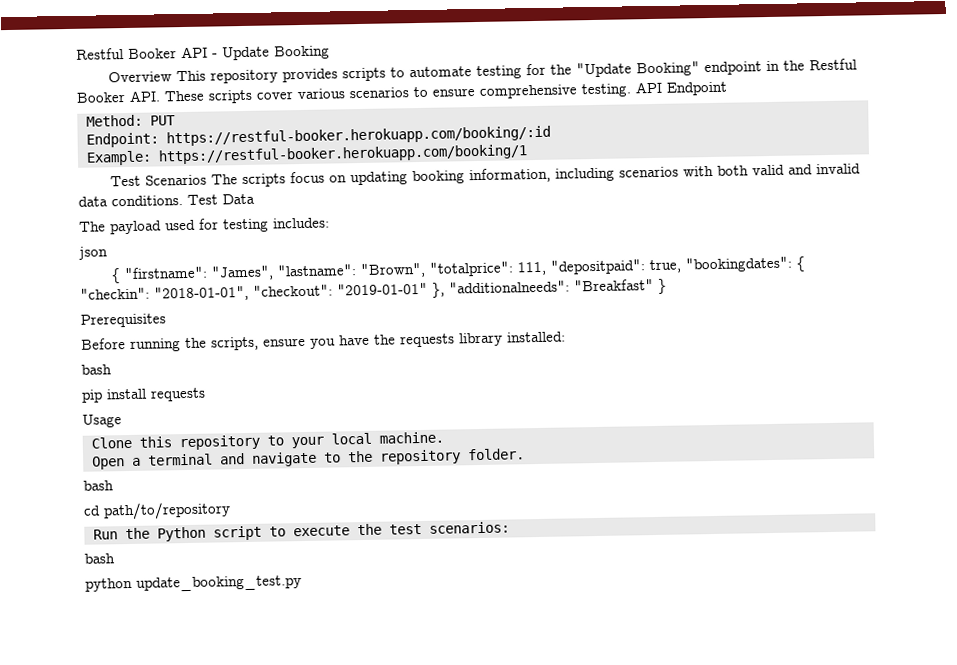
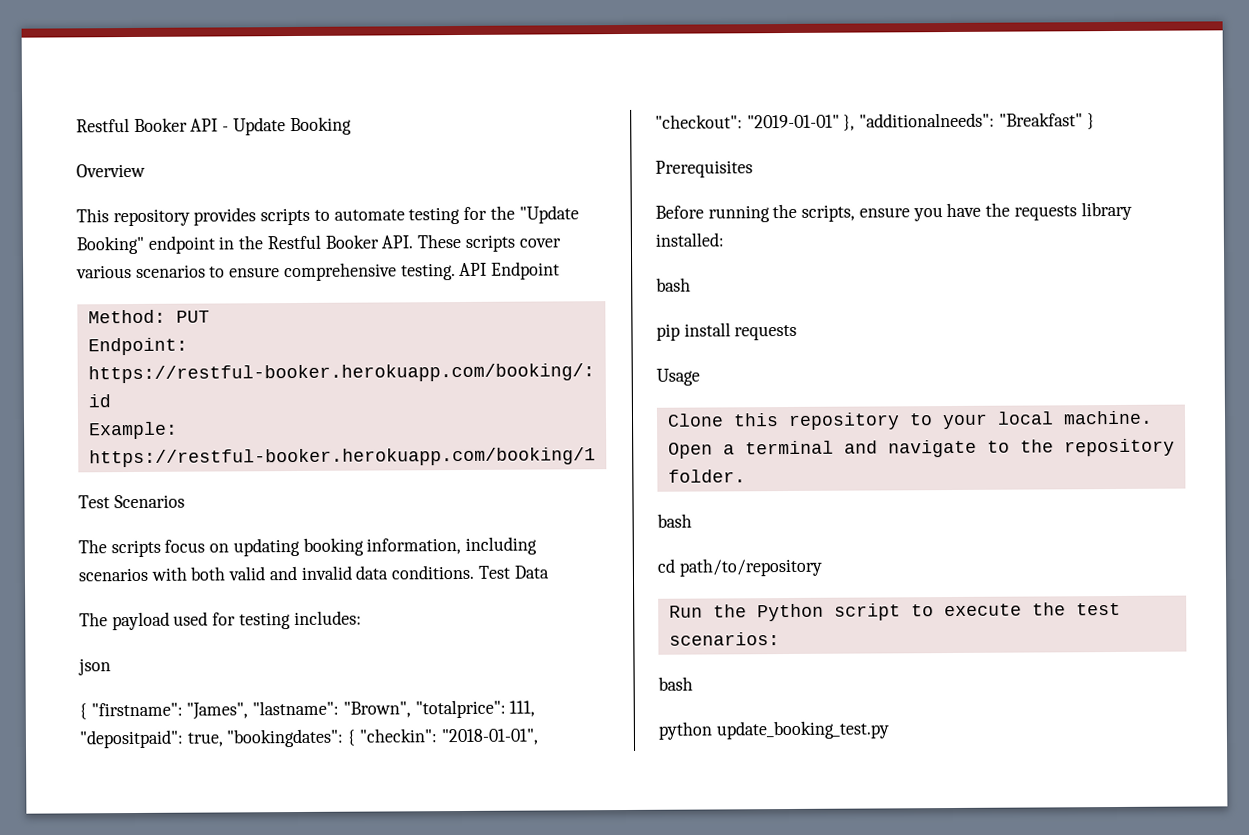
(173, 77) none -> (146, 170) //
(208, 180) none -> (185, 501) //

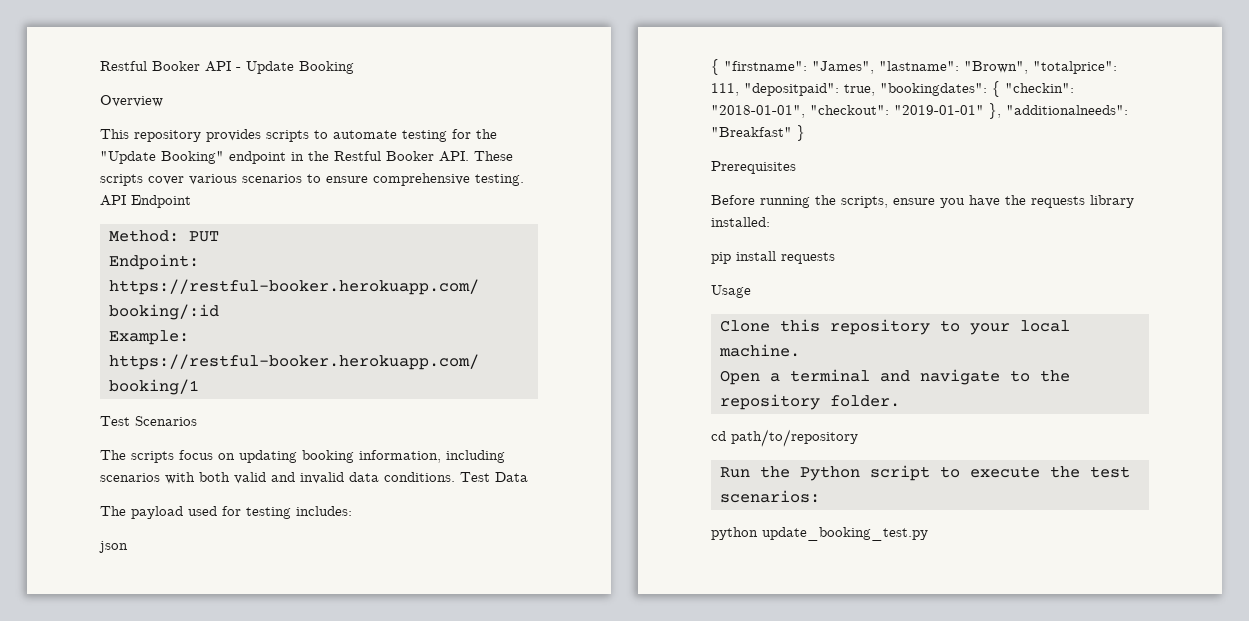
[656,277,691,292] // bash -> (770, 222) none
[657,513,692,528] // bash -> (900, 401) none
[658,676,693,691] // bash -> (820, 496) none

